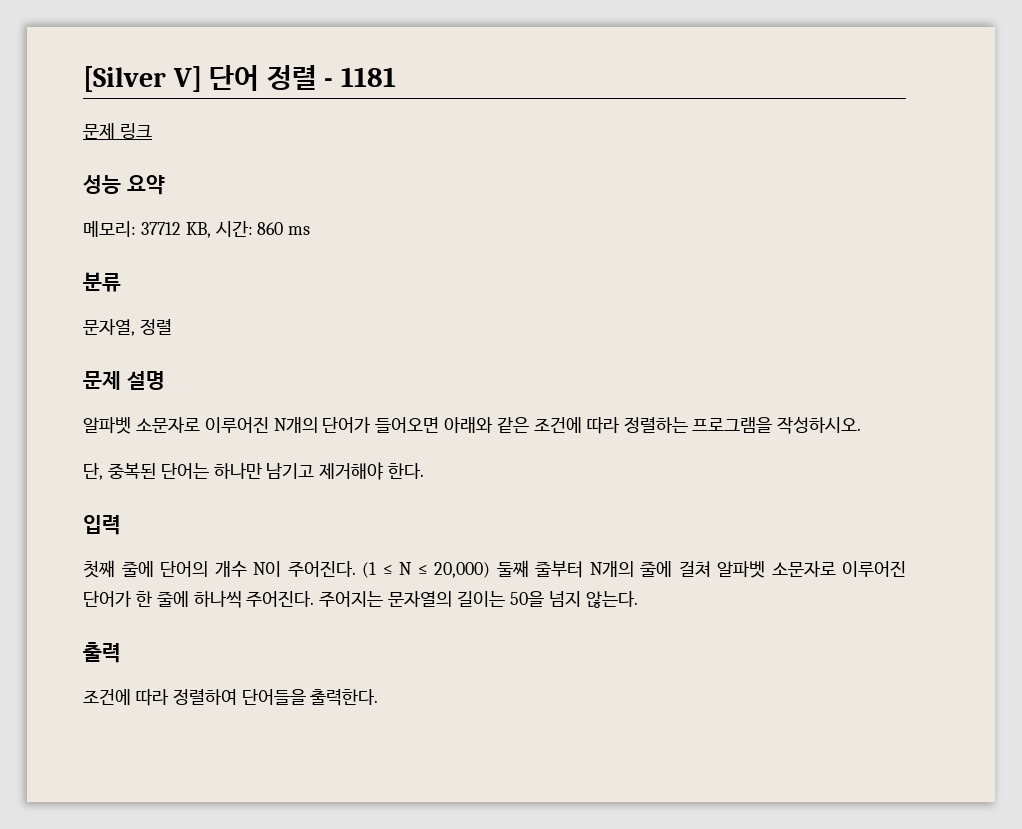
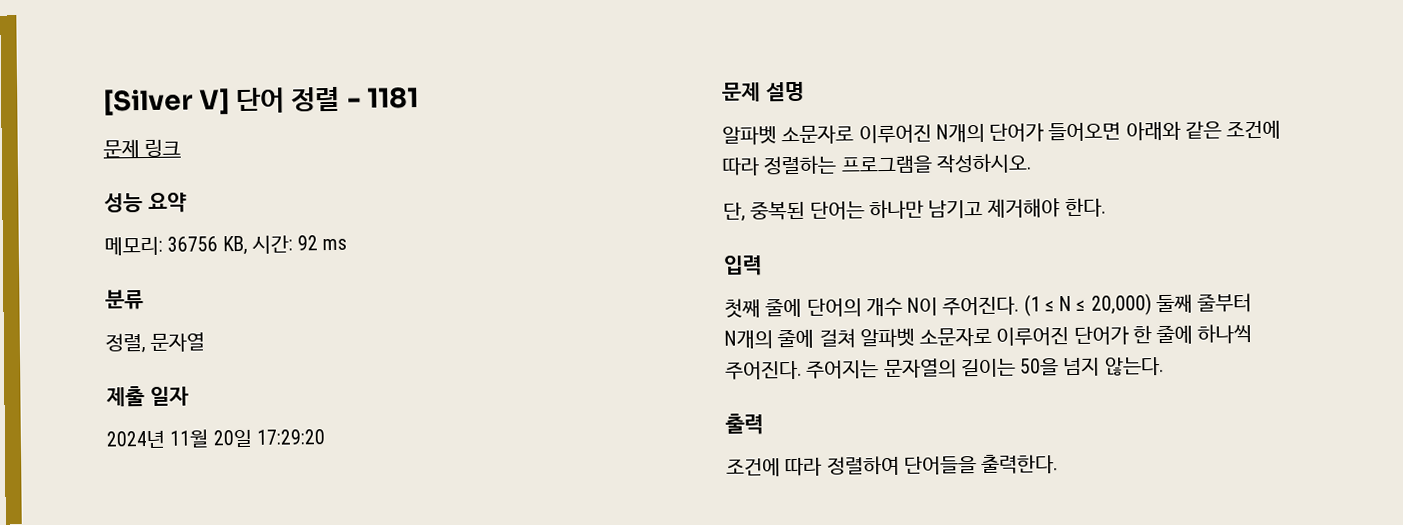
[140,222,181,235] 37712 -> [167,236,219,252] 36756
[257,222,284,235] 860 -> [297,235,319,251] 92
[83,319,172,336] 문자열, 정렬 -> [105,332,206,354] [106,386,189,407] [106,429,325,449] 정렬, 문자열 // 제출 일자 // 2024년 11월 20일 17:29:20

